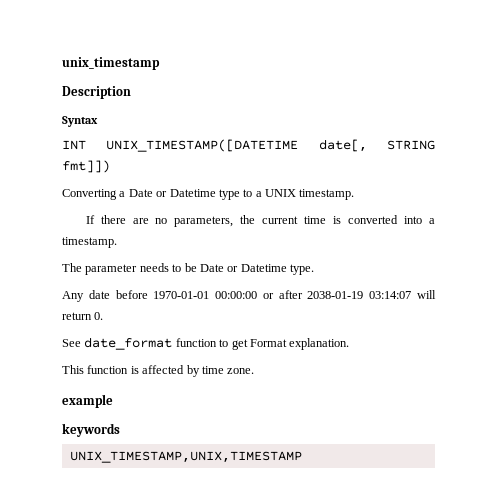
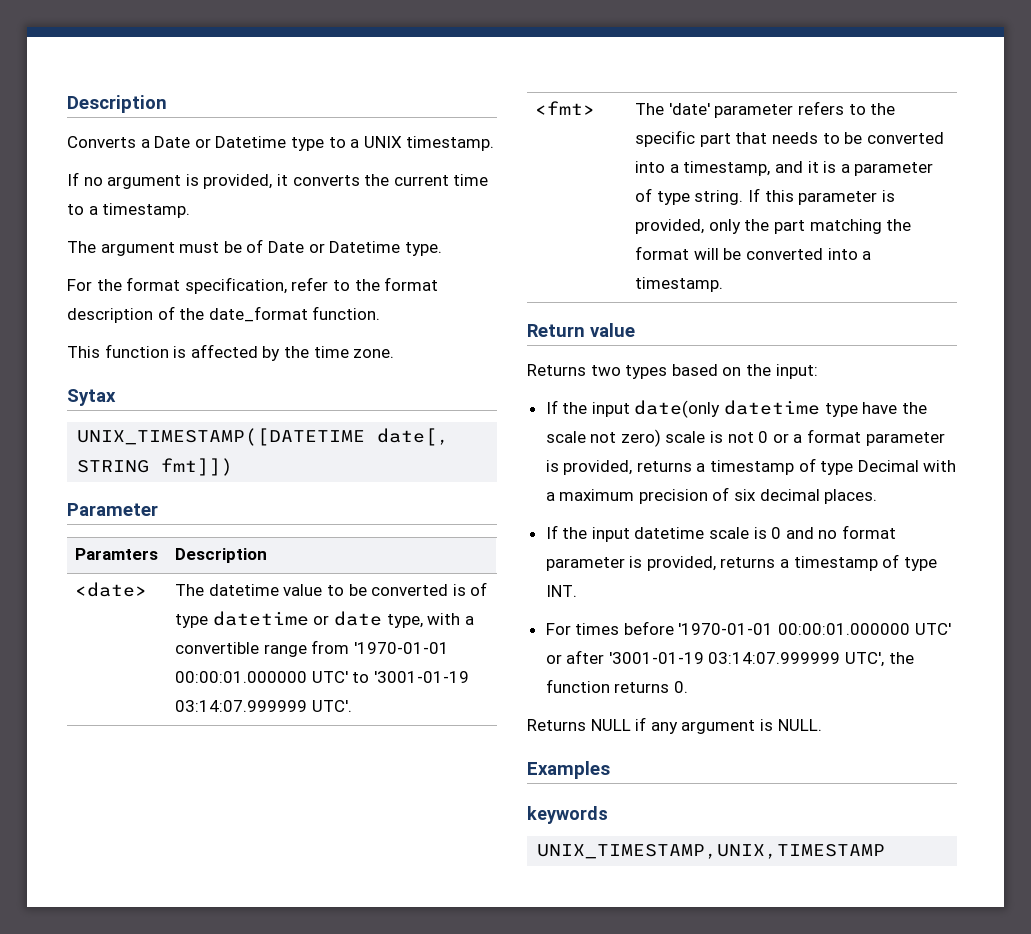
[62,57,160,70] [62,86,131,99] [62,116,98,127] [62,139,435,152] [62,160,110,173] [62,189,117,200] unix_timestamp // Description // Syntax // INT UNIX_TIMESTAMP([DATETIME date[, STRING fmt]]) // Converting -> [67,95,167,113] [67,136,136,148] Description // Converts
[100,215,423,227] there are no parameters, the current time is converted into -> [83,174,489,189] [67,204,84,215] no argument is provided, it converts the current time to
[85,263,197,275] parameter needs to be -> [100,239,264,256] argument must be of
[62,290,436,302] [62,312,104,320] [62,337,350,350] Any date before 1970-01-01 00:00:00 or after 2038-01-19 03:14:07 will return 0. // See date_format function to get Format explanation. -> [67,277,439,294] [67,306,381,323] For the format specification, refer to the format description of the date_format function.
(200, 371) none -> [283,346,309,358] the
[62,394,113,408] example -> [67,389,116,406] [77,428,450,446] [77,458,234,476] [67,503,158,516] [75,548,159,560] [175,548,268,563] [75,582,148,597] [175,582,488,596] [175,611,474,628] [175,640,449,657] [175,671,469,683] [175,700,352,712] [535,101,596,115] [635,101,896,118] [635,130,944,147] [635,161,934,176] [635,188,895,205] [635,219,912,234] [635,246,872,260] [635,277,724,292] [527,323,635,337] [527,364,818,379] [545,400,927,418] [545,429,945,447] [545,458,957,475] [545,487,878,504] [545,525,897,542] [545,554,937,571] [545,585,577,597] [545,621,951,635] [545,650,914,667] [545,679,688,693] [527,717,822,734] [527,761,610,779] Sytax // UNIX_TIMESTAMP([DATETIME date[, STRING fmt]]) // Parameter // Paramters | Description // <date> | The datetime value to be converted is of type datetime or date type, with a convertible range from '1970-01-01 00:00:01.000000 UTC' to '3001-01-19 03:14:07.999999 UTC'. // <fmt> | The 'date' parameter refers to the specific part that needs to be converted into a timestamp, and it is a parameter of type string. If this parameter is provided, only the part matching the format will be converted into a timestamp. // Return value // Returns two types based on the input: // If the input date(only datetime type have the scale not zero) scale is not 0 or a format parameter is provided, returns a timestamp of type Decimal with a maximum precision of six decimal places. // If the input datetime scale is 0 and no format parameter is provided, returns a timestamp of type INT. // For times before '1970-01-01 00:00:01.000000 UTC' or after '3001-01-19 03:14:07.999999 UTC', the function returns 0. // Returns NULL if any argument is NULL. // Examples

